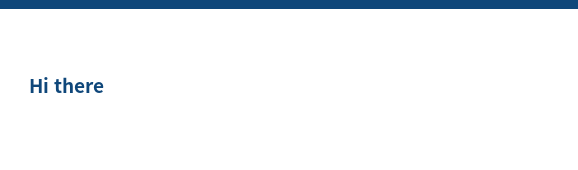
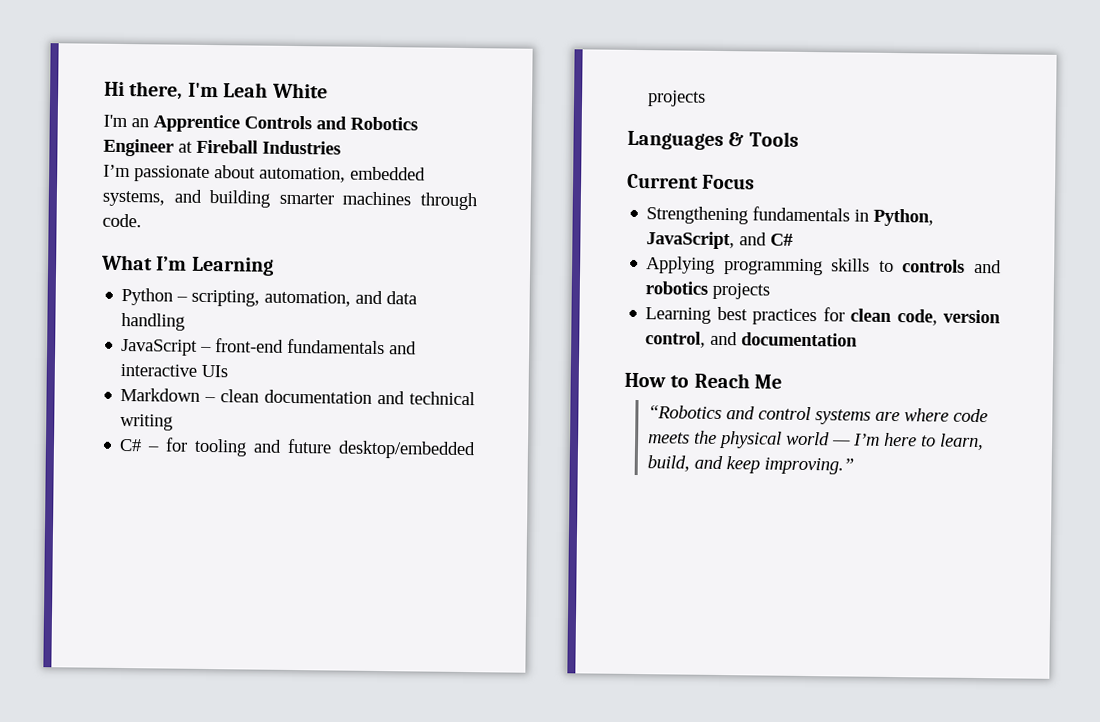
[54,77,105,93] there -> [129,81,328,100] [103,114,418,133] [103,138,341,157] [103,164,426,183] [102,189,477,211] [102,213,142,228] [101,254,274,276] [121,287,418,307] [121,312,186,331] [121,338,418,356] [120,363,229,378] [120,387,475,406] [120,413,174,431] [119,437,476,460] [647,90,707,107] [627,130,799,151] [627,173,756,190] [646,206,935,227] [646,231,794,250] [646,256,1002,276] [645,281,771,300] [645,306,1001,326] [645,331,859,348] [624,372,783,389] [648,405,989,425] [648,430,985,451] [647,455,855,475] there, I'm Leah White // I'm an Apprentice Controls and Robotics Engineer at Fireball Industries // I’m passionate about automation, embedded systems, and building smarter machines through code. // What I’m Learning // Python – scripting, automation, and data handling // JavaScript – front-end fundamentals and interactive UIs // Markdown – clean documentation and technical writing // C# – for tooling and future desktop/embedded projects // Languages & Tools // Current Focus // Strengthening fundamentals in Python, JavaScript, and C# // Applying programming skills to controls and robotics projects // Learning best practices for clean code, version control, and documentation // How to Reach Me // “Robotics and control systems are where code meets the physical world — I’m here to learn, build, and keep improving.”

